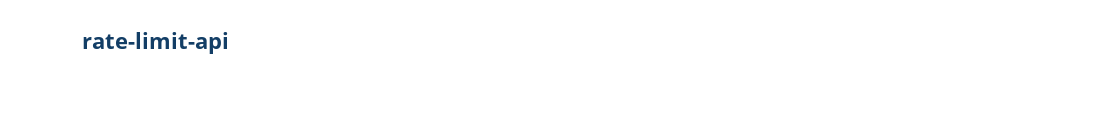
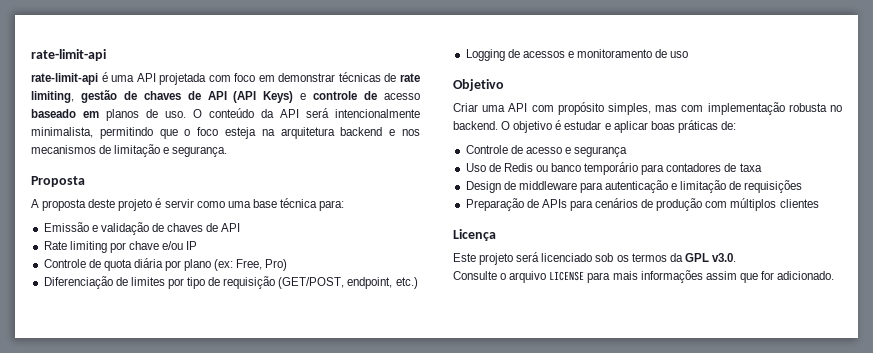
[82,32,229,54] rate-limit-api -> [31,49,106,61] [31,72,420,85] [31,90,420,103] [31,108,420,121] [31,127,421,139] [31,144,228,157] [31,176,85,187] [31,198,345,211] [43,222,241,235] [43,241,198,253] [43,258,288,271] [43,276,418,289] [465,49,689,61] [453,79,504,91] [453,102,842,115] [453,120,736,133] [465,145,628,157] [465,162,762,175] [465,180,803,193] [465,198,819,211] [453,229,496,241] [453,252,736,265] [453,270,835,283] rate-limit-api // rate-limit-api é uma API projetada com foco em demonstrar técnicas de rate limiting, gestão de chaves de API (API Keys) e controle de acesso baseado em planos de uso. O conteúdo da API será intencionalmente minimalista, permitindo que o foco esteja na arquitetura backend e nos mecanismos de limitação e segurança. // Proposta // A proposta deste projeto é servir como uma base técnica para: // Emissão e validação de chaves de API // Rate limiting por chave e/ou IP // Controle de quota diária por plano (ex: Free, Pro) // Diferenciação de limites por tipo de requisição (GET/POST, endpoint, etc.) // Logging de acessos e monitoramento de uso // Objetivo // Criar uma API com propósito simples, mas com implementação robusta no backend. O objetivo é estudar e aplicar boas práticas de: // Controle de acesso e segurança // Uso de Redis ou banco temporário para contadores de taxa // Design de middleware para autenticação e limitação de requisições // Preparação de APIs para cenários de produção com múltiplos clientes // Licença // Este projeto será licenciado sob os termos da GPL v3.0. // Consulte o arquivo LICENSE para mais informações assim que for adicionado.

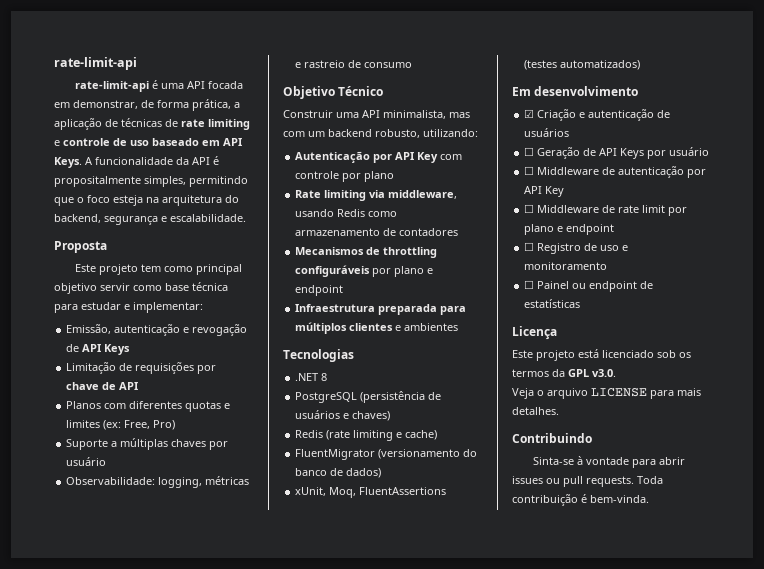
[159,72,420,85] [31,90,294,103] projetada com foco em demonstrar técnicas de rate limiting, gestão de chaves de API (API Keys) -> [207,81,243,89] [54,99,240,111] [54,118,250,130] focada em demonstrar, de forma prática, a aplicação de técnicas de rate limiting
[383,93,420,100] acesso -> [130,140,149,146] uso
[106,108,420,121] [31,127,93,138] planos de uso. O conteúdo da API será intencionalmente minimalista, -> [223,138,242,146] [54,156,219,168] [54,176,186,187] API Keys. A funcionalidade da API é propositalmente simples,
[340,127,421,136] [31,144,228,157] [31,176,85,187] [31,198,162,211] backend e nos mecanismos de limitação e segurança. // Proposta // A proposta deste projeto é -> [225,195,239,203] [54,214,246,225] [54,241,107,253] [74,264,242,275] [54,283,97,294] do backend, segurança e escalabilidade. // Proposta // Este projeto tem como principal objetivo
[227,201,251,208] uma -> (162, 288) none
[319,200,345,211] [43,222,241,235] [43,241,198,253] [43,258,288,271] [43,276,418,289] [465,49,689,61] [453,79,504,91] [453,102,842,115] [453,120,736,133] [465,145,628,157] [465,162,762,175] [465,180,803,193] [465,198,819,211] para: // Emissão e validação de chaves de API // Rate limiting por chave e/ou IP // Controle de quota diária por plano (ex: Free, Pro) // Diferenciação de limites por tipo de requisição (GET/POST, endpoint, etc.) // Logging de acessos e monitoramento de uso // Objetivo // Criar uma API com propósito simples, mas com implementação robusta no backend. O objetivo é estudar e aplicar boas práticas de: // Controle de acesso e segurança // Uso de Redis ou banco temporário para contadores de taxa // Design de middleware para autenticação e limitação de requisições // Preparação de APIs para cenários de produção com múltiplos clientes -> [54,302,203,313] [66,324,248,336] [66,344,131,355] [66,362,217,374] [66,382,139,390] [66,401,231,412] [66,420,176,430] [66,438,229,450] [66,457,107,466] [66,476,250,488] [295,60,413,68] [283,86,384,99] [283,110,470,119] [283,129,478,138] [295,151,463,163] [295,171,395,182] [295,190,458,201] [295,209,398,217] [295,228,459,236] [295,247,438,258] [295,265,434,277] [295,285,344,296] [295,304,467,315] [295,322,459,334] [283,349,354,362] [295,373,328,381] [295,391,442,403] [295,410,391,421] [295,430,438,441] [295,449,478,460] [295,468,382,478] [295,487,447,498] [524,60,641,70] [512,86,639,96] [524,109,671,121] [524,128,570,137] [524,147,710,159] [524,166,707,178] [524,186,565,197] [524,204,688,216] [524,224,615,235] [524,242,629,254] [524,262,608,270] [524,280,654,292] [524,299,581,308] para estudar e implementar: // Emissão, autenticação e revogação de API Keys // Limitação de requisições por chave de API // Planos com diferentes quotas e limites (ex: Free, Pro) // Suporte a múltiplas chaves por usuário // Observabilidade: logging, métricas e rastreio de consumo // Objetivo Técnico // Construir uma API minimalista, mas com um backend robusto, utilizando: // Autenticação por API Key com controle por plano // Rate limiting via middleware, usando Redis como armazenamento de contadores // Mecanismos de throttling configuráveis por plano e endpoint // Infraestrutura preparada para múltiplos clientes e ambientes // Tecnologias // .NET 8 // PostgreSQL (persistência de usuários e chaves) // Redis (rate limiting e cache) // FluentMigrator (versionamento do banco de dados) // xUnit, Moq, FluentAssertions (testes automatizados) // Em desenvolvimento // ☑ Criação e autenticação de usuários // ☐ Geração de API Keys por usuário // ☐ Middleware de autenticação por API Key // ☐ Middleware de rate limit por plano e endpoint // ☐ Registro de uso e monitoramento // ☐ Painel ou endpoint de estatísticas
[516,252,540,262] será -> [578,349,599,358] está
[453,271,497,280] Consulte -> [512,388,534,399] Veja
[640,270,835,283] informações assim que for adicionado. -> [512,407,559,415] [512,433,592,443] [532,456,685,468] [512,476,663,487] [512,494,649,506] detalhes. // Contribuindo // Sinta-se à vontade para abrir issues ou pull requests. Toda contribuição é bem-vinda.

